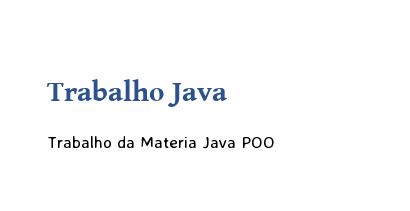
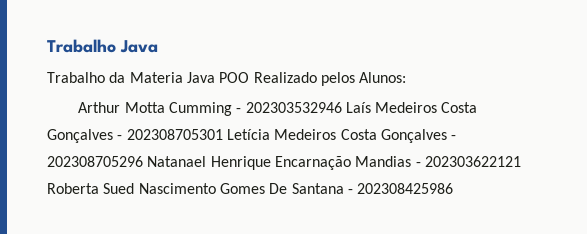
(275, 142) none -> [253,72,407,86] [78,102,478,116] [47,129,457,143] [47,156,521,170] [47,183,454,194] Realizado pelos Alunos: // Arthur Motta Cumming - 202303532946 Laís Medeiros Costa Gonçalves - 202308705301 Letícia Medeiros Costa Gonçalves - 202308705296 Natanael Henrique Encarnação Mandias - 202303622121 Roberta Sued Nascimento Gomes De Santana - 202308425986

